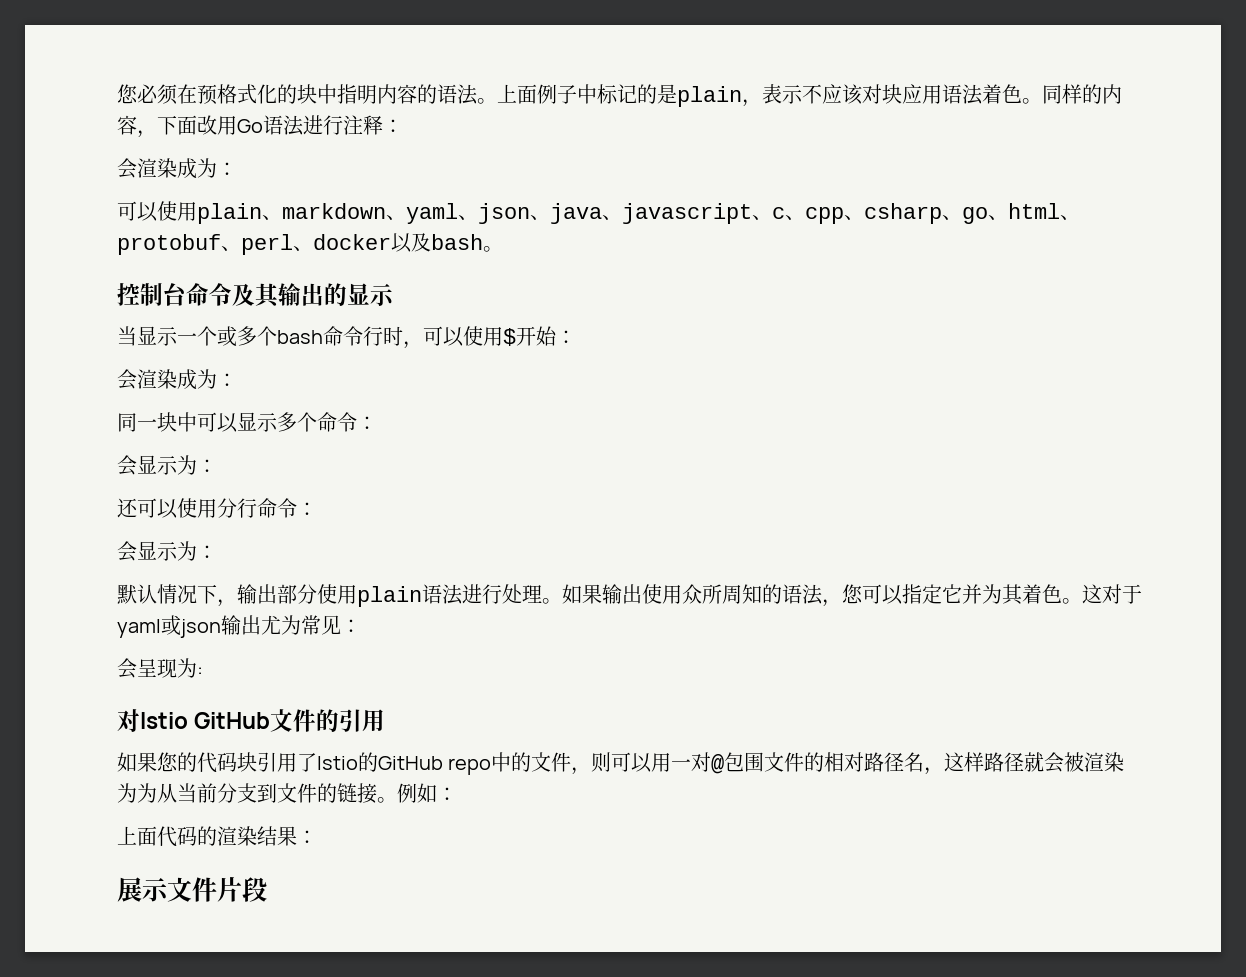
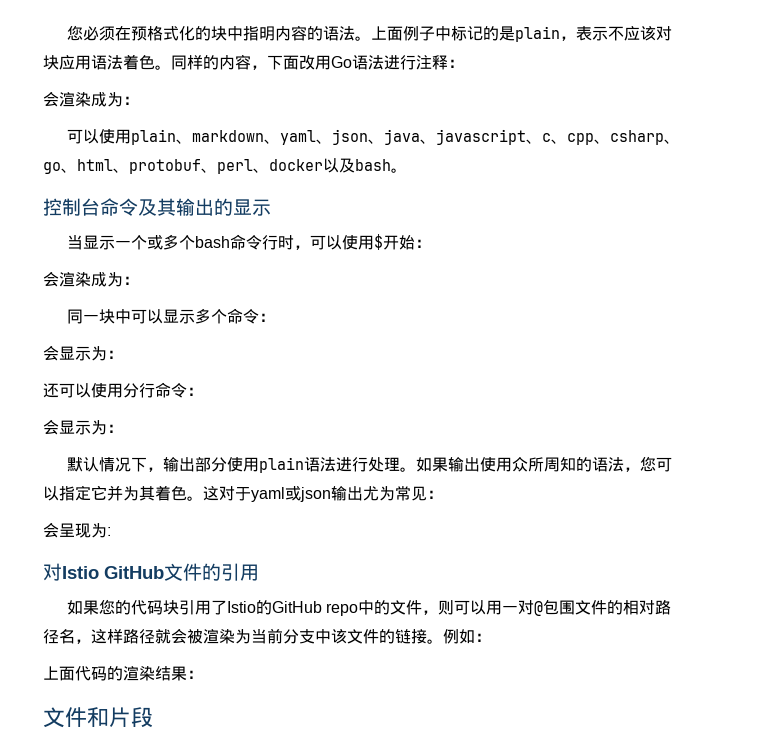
[137,783,177,803] 为从 -> (251, 636) none
[257,783,277,803] 到 -> [315,629,347,644] 中该
[117,877,217,902] 展示文件 -> [43,707,109,728] 文件和

